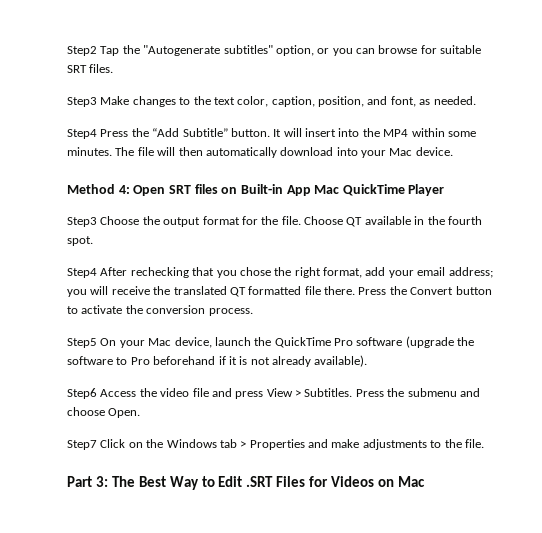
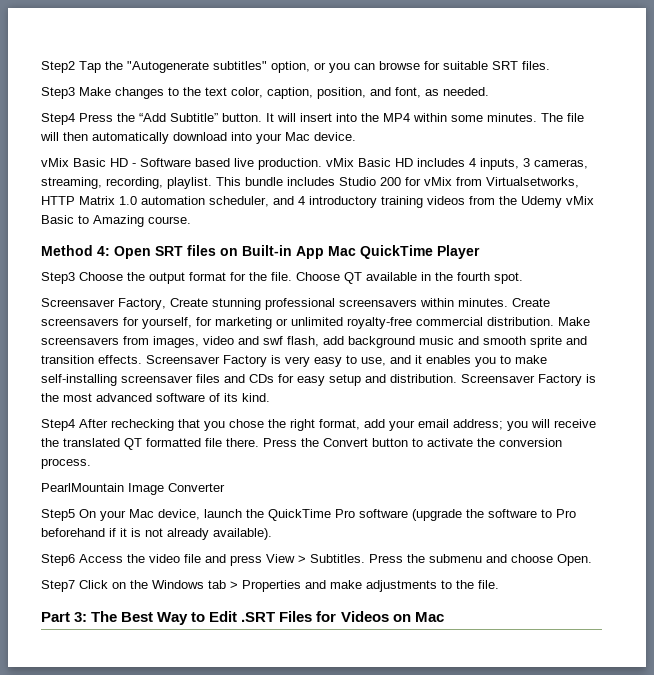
(453, 151) none -> [41,158,588,170] [41,177,579,189] [41,196,594,208] [41,215,191,227] // vMix Basic HD - Software based live production. vMix Basic HD includes 4 inputs, 3 cameras, streaming, recording, playlist. This bundle includes Studio 200 for vMix from Virtualsetworks, HTTP Matrix 1.0 automation scheduler, and 4 introductory training videos from the Udemy vMix Basic to Amazing course.
(93, 241) none -> [41,298,550,310] [41,317,590,329] [41,336,587,348] [41,355,547,367] [41,374,596,386] [41,393,270,402] // Screensaver Factory, Create stunning professional screensavers within minutes. Create screensavers for yourself, for marketing or unlimited royalty-free commercial distribution. Make screensavers from images, video and swf flash, add background music and smooth sprite and transition effects. Screensaver Factory is very easy to use, and it enables you to make self-installing screensaver files and CDs for easy setup and distribution. Screensaver Factory is the most advanced software of its kind.
(253, 312) none -> [41,483,225,495] // PearlMountain Image Converter

